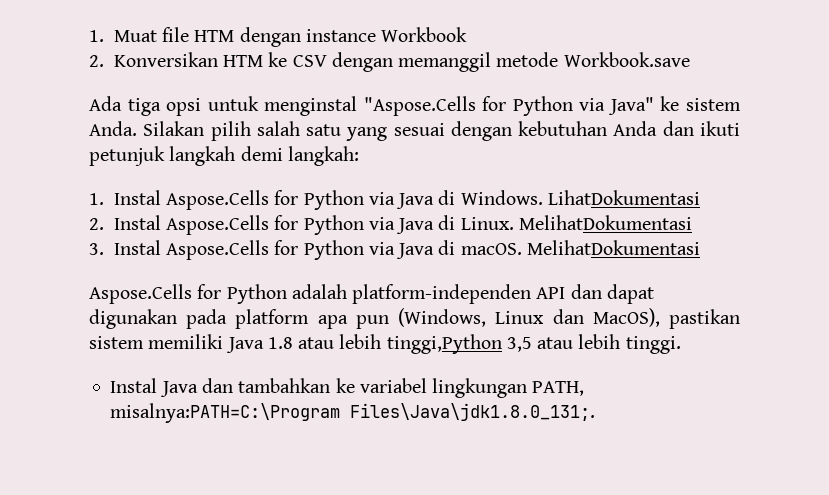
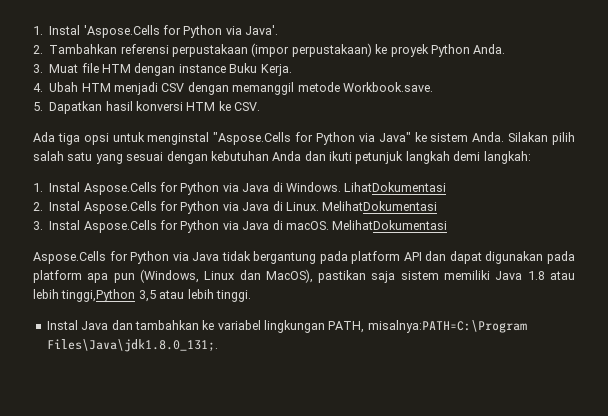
[89,30,104,42] 1. -> [33,25,279,38] [33,43,506,57] [33,64,43,73] 1. Instal 'Aspose.Cells for Python via Java'. // 2. Tambahkan referensi perpustakaan (impor perpustakaan) ke proyek Python Anda. // 3.
[381,27,468,42] [89,52,690,72] Workbook // 2. Konversikan HTM ke CSV dengan memanggil metode Workbook.save -> [229,63,292,76] [33,82,433,95] [33,101,261,114] Buku Kerja. // 4. Ubah HTM menjadi CSV dengan memanggil metode Workbook.save. // 5. Dapatkan hasil konversi HTM ke CSV.
[291,284,532,304] adalah platform-independen -> [172,251,401,264] via Java tidak bergantung pada platform
(740, 319) none -> [371,271,396,283] saja

